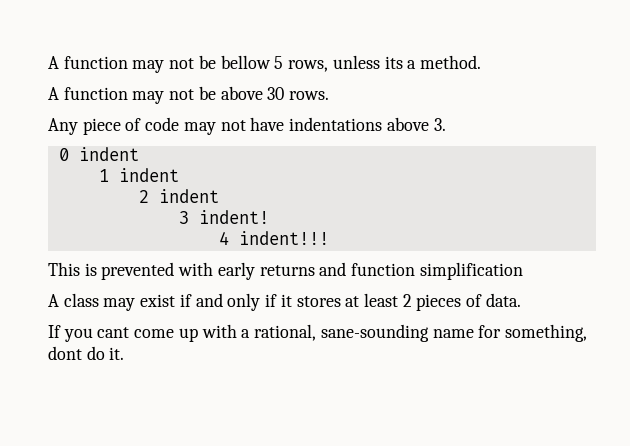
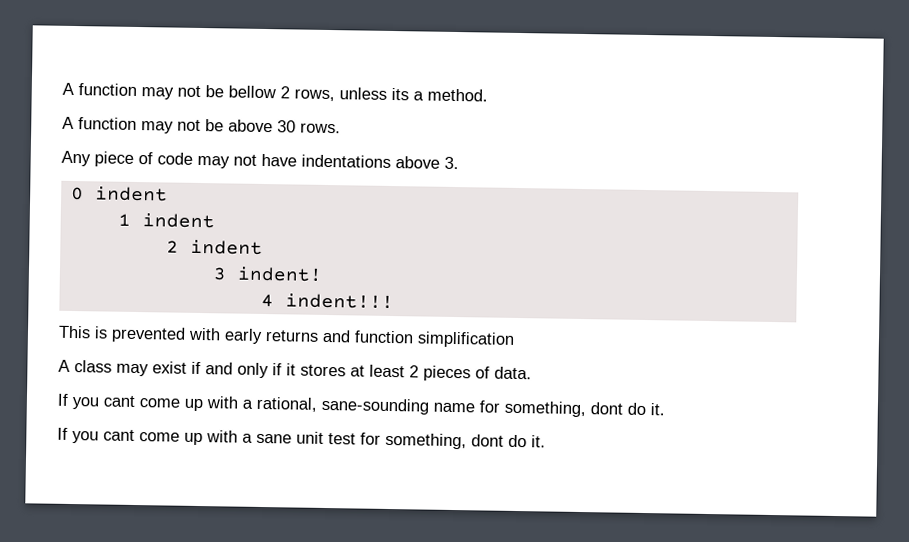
[274,56,284,69] 5 -> [280,86,290,99] 2
(125, 353) none -> [57,427,546,450] // If you cant come up with a sane unit test for something, dont do it.

